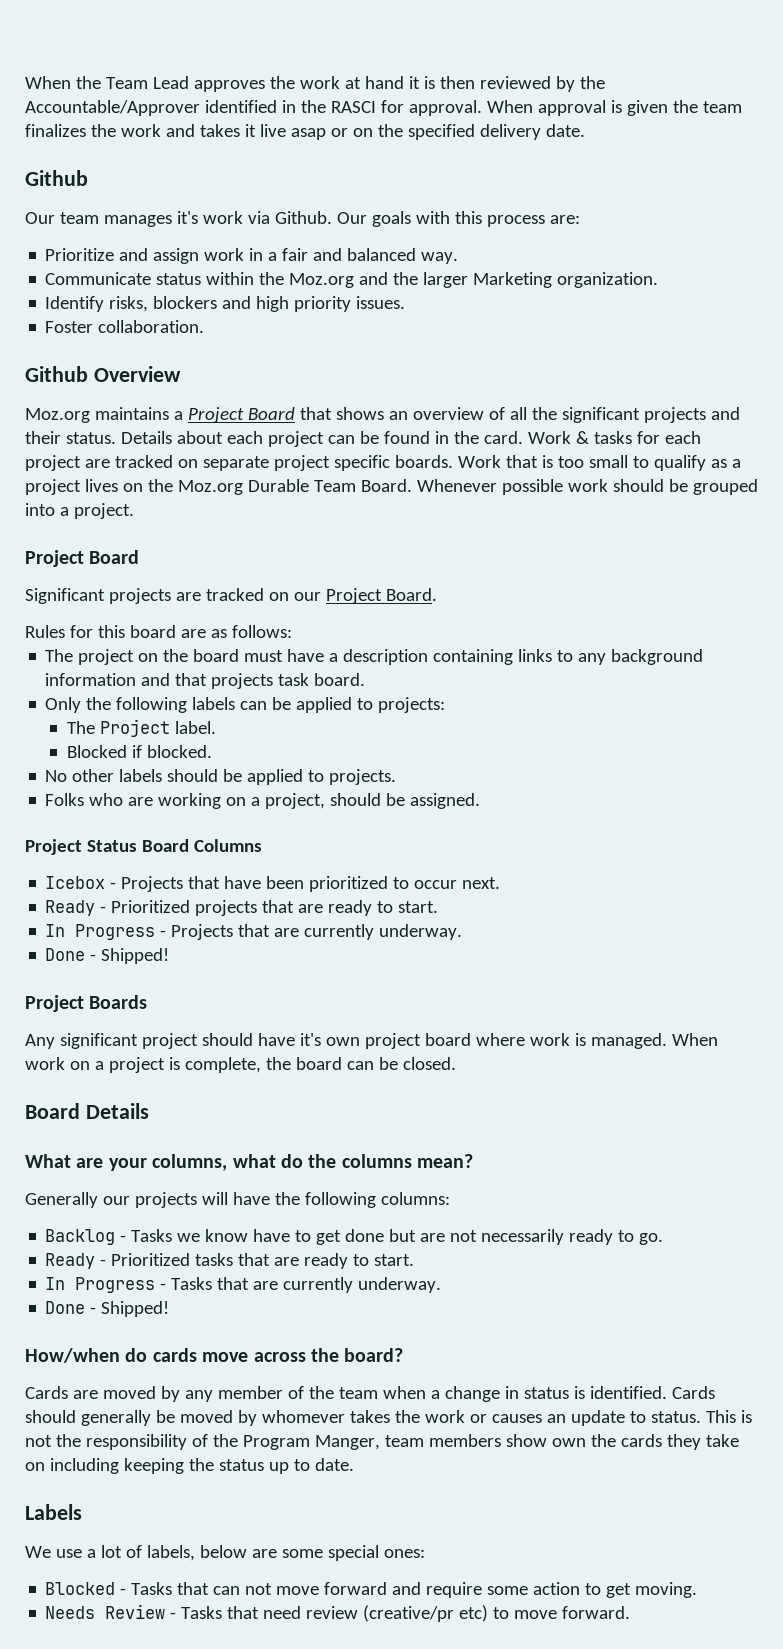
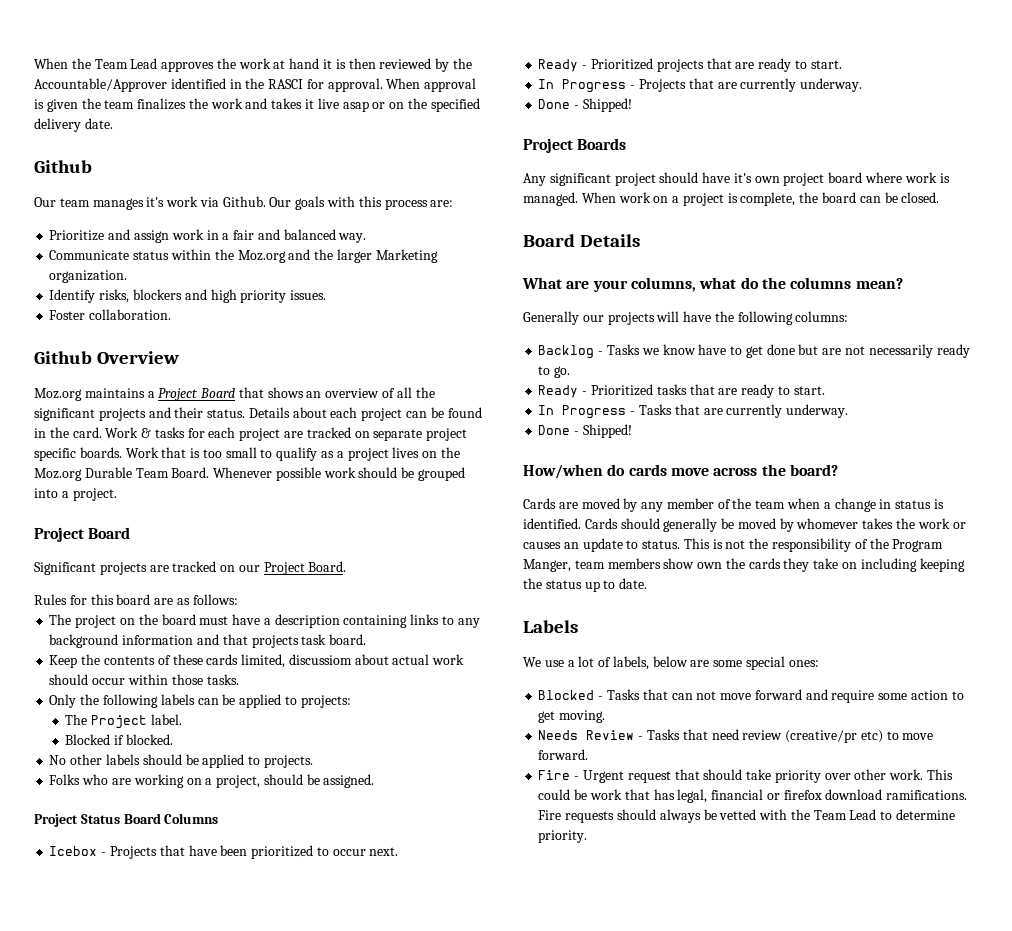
(366, 679) none -> [49,654,465,668] [49,674,239,685] // Keep the contents of these cards limited, discussiom about actual work should occur within those tasks.
(631, 1612) none -> [538,769,953,783] [538,789,968,803] [538,809,955,823] [538,830,588,843] // Fire - Urgent request that should take priority over other work. This could be work that has legal, financial or firefox download ramifications. Fire requests should always be vetted with the Team Lead to determine priority.

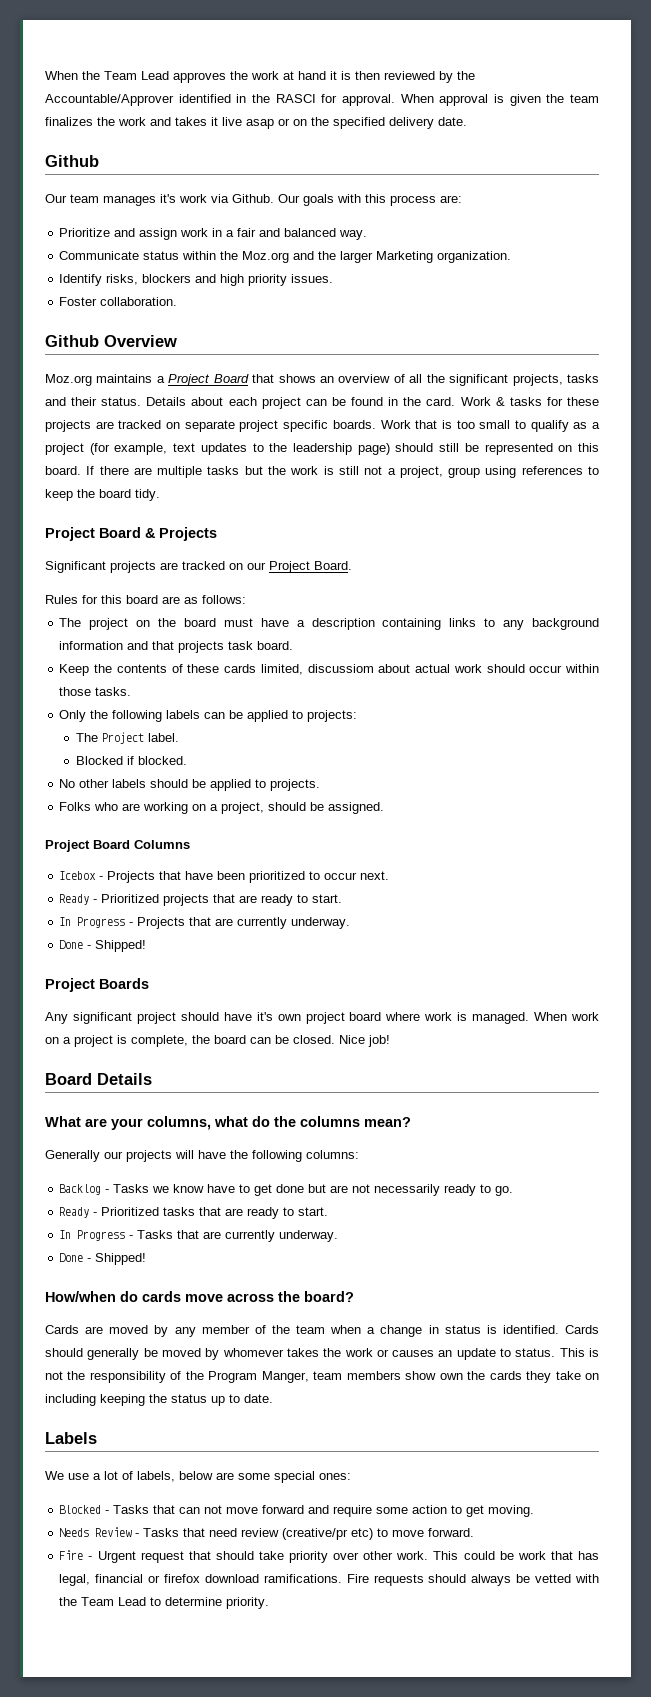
[98,408,146,421] projects -> [512,374,600,386] projects, tasks
[208,427,281,441] each project -> [567,397,600,406] [45,420,91,432] these projects
[392,447,460,458] [34,467,466,481] [34,488,117,501] [34,527,131,542] lives on the Moz.org Durable Team Board. Whenever possible work should be grouped into a project. // Project Board -> [89,443,599,455] [45,466,599,478] [45,489,160,501] [45,527,217,541] (for example, text updates to the leadership page) should still be represented on this board. If there are multiple tasks but the work is still not a project, group using references to keep the board tidy. // Project Board & Projects
[80,814,120,824] Status -> (90, 846) none
(940, 197) none -> [339,1035,390,1047] Nice job!

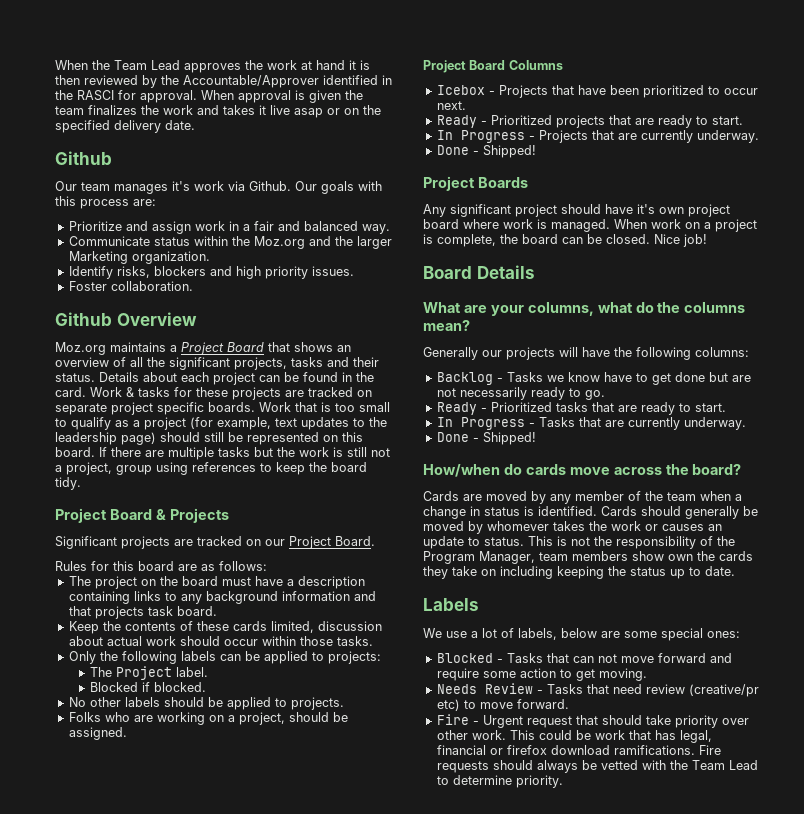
[307,664,374,673] discussiom -> [317,621,382,631] discussion
[261,1371,309,1383] Manger, -> [479,551,535,564] Manager,

